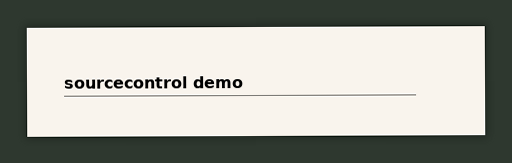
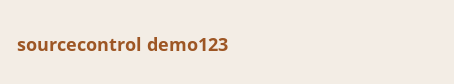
[192,76,244,89] demo -> [147,37,228,51] demo123

